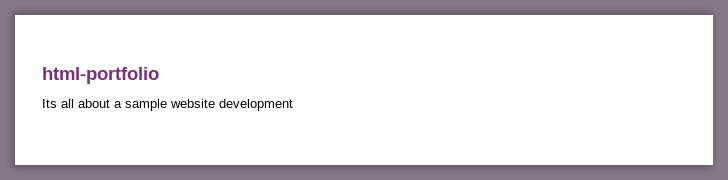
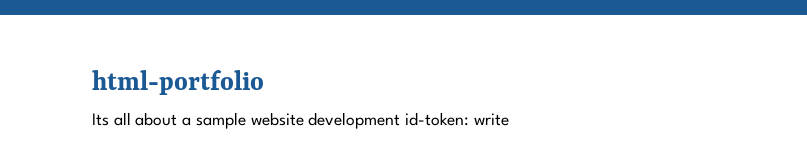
(293, 105) none -> [405,112,509,126] id-token: write

